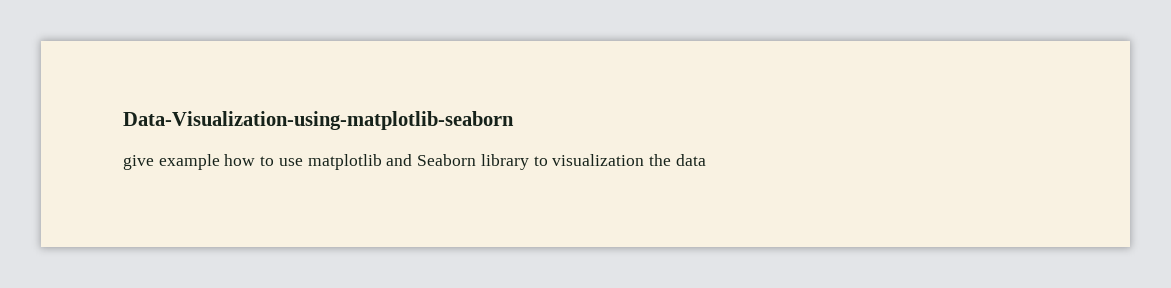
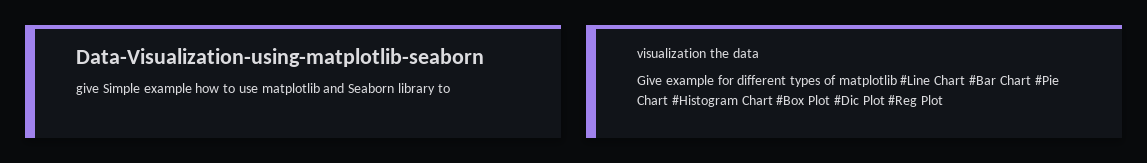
(154, 162) none -> [102,83,140,95] Simple
(706, 160) none -> [637,75,1059,87] [637,95,944,107] // Give example for different types of matplotlib #Line Chart #Bar Chart #Pie Chart #Histogram Chart #Box Plot #Dic Plot #Reg Plot

